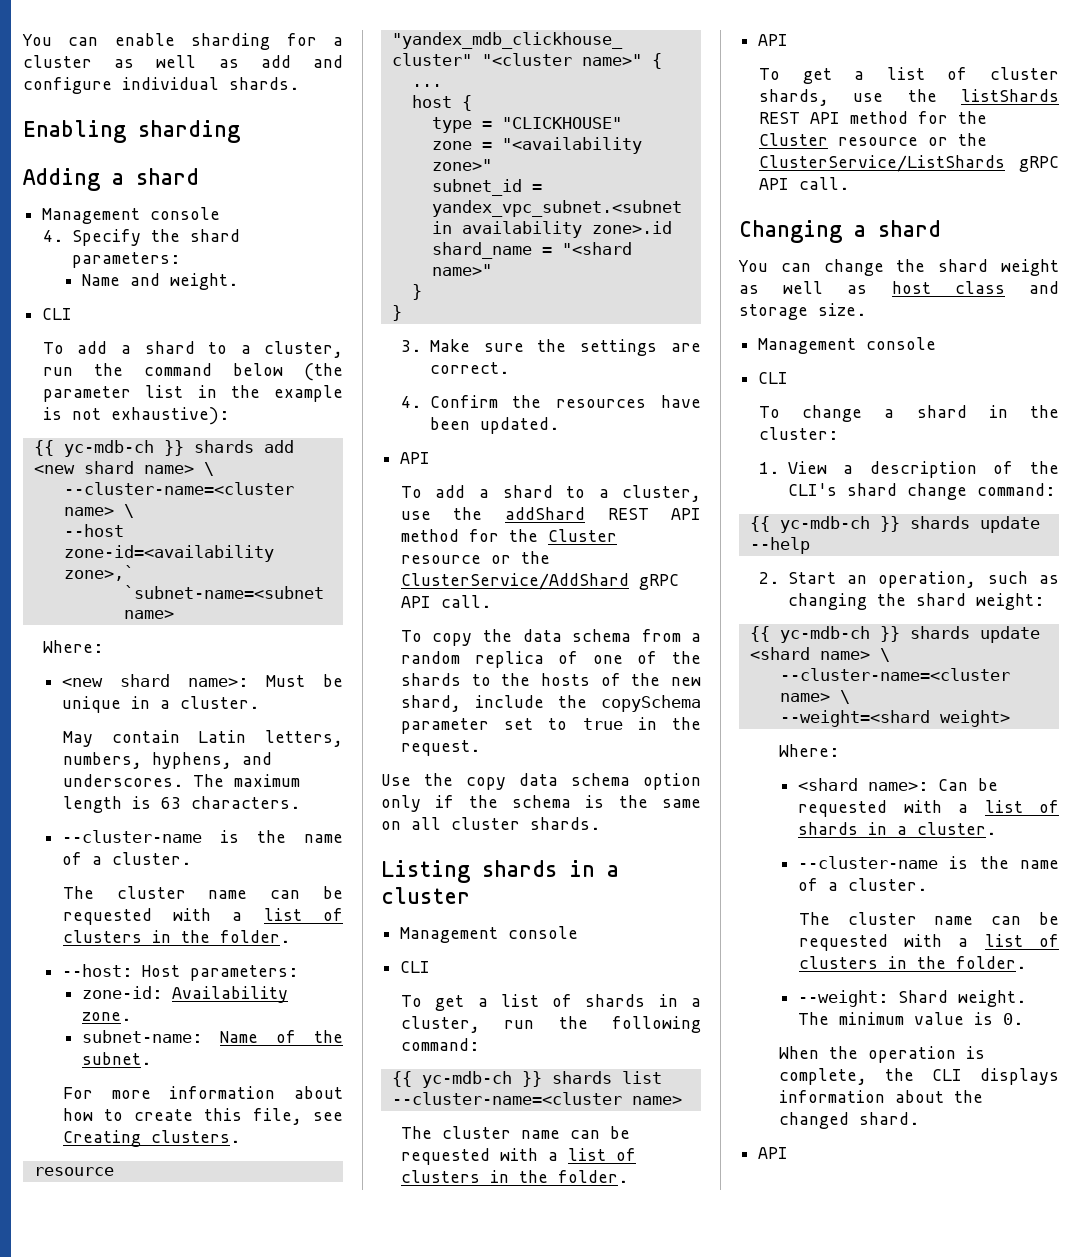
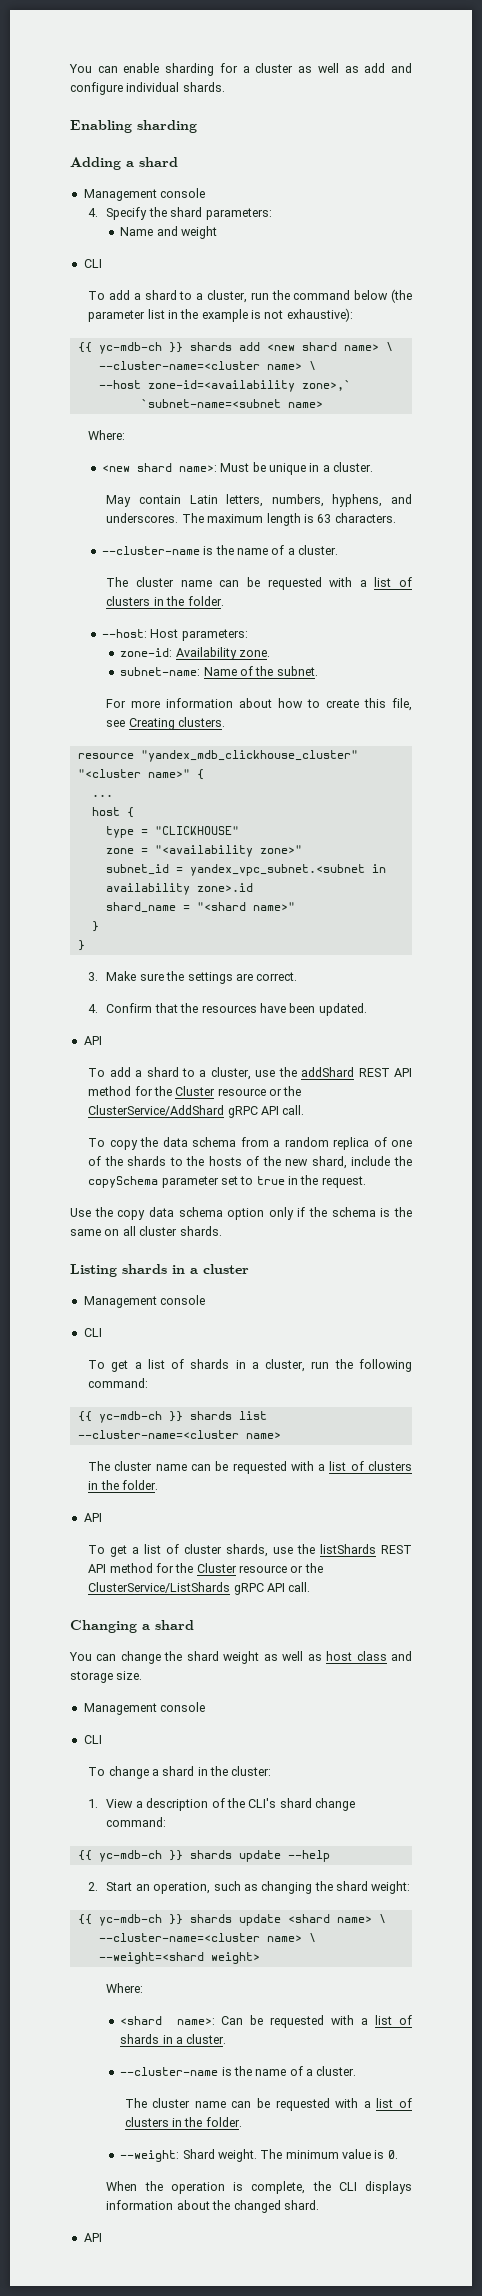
[170,273,239,290] weight. -> [180,226,217,239] weight
(498, 401) none -> [154,1003,178,1013] that

